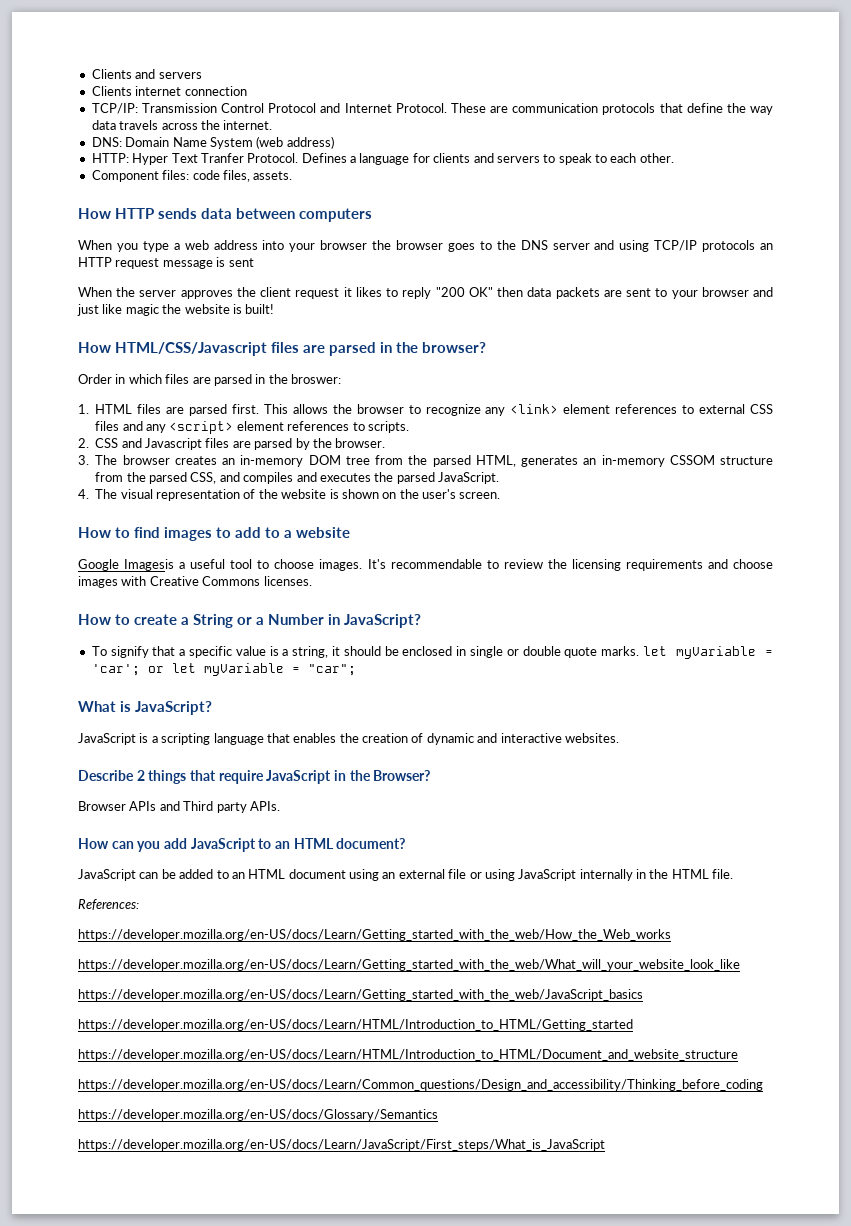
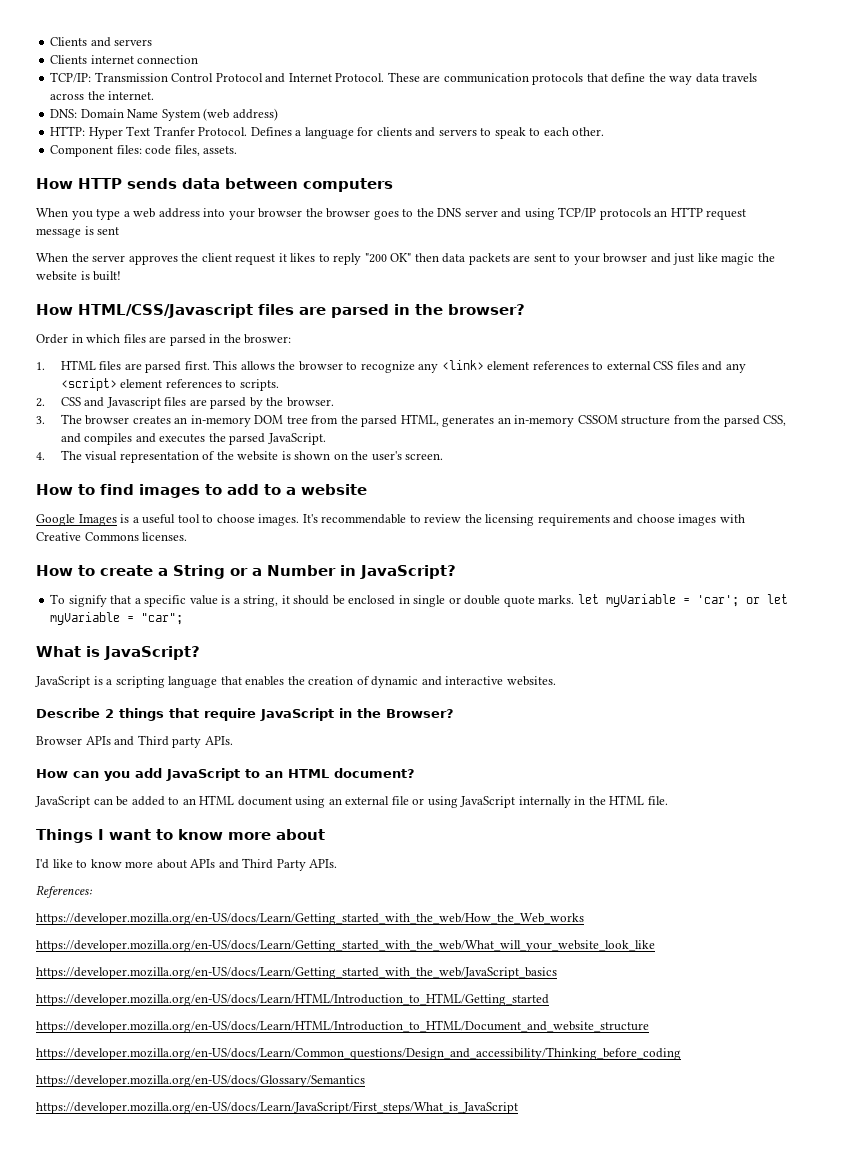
[124,559,175,571] Imagesis -> [78,514,130,526] Images is
(734, 874) none -> [36,829,325,843] [36,858,338,871] // Things I want to know more about // I'd like to know more about APIs and Third Party APIs.

